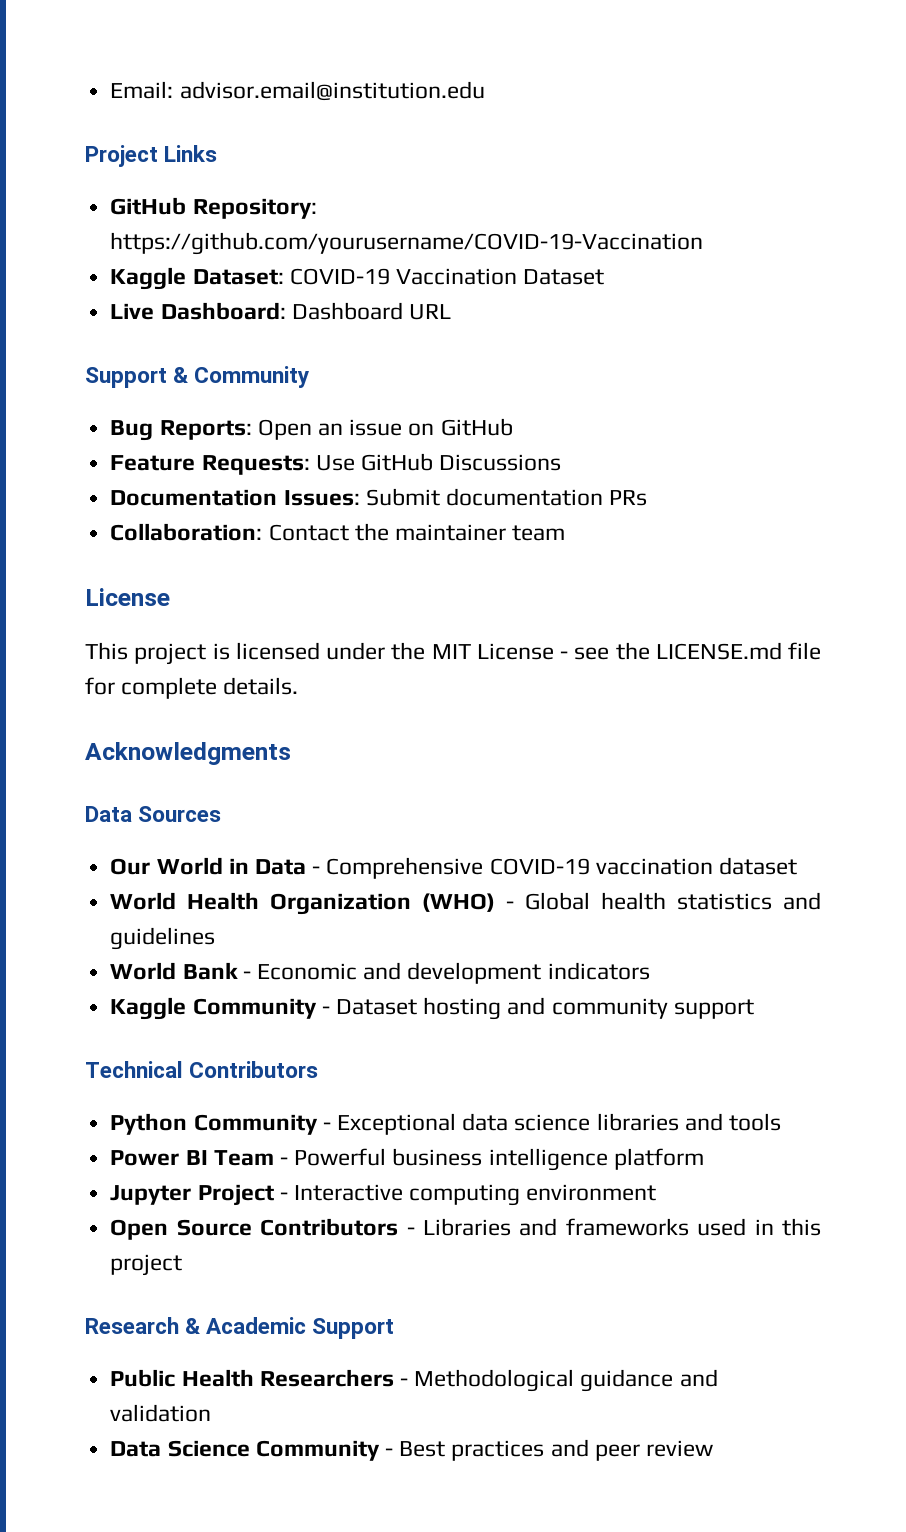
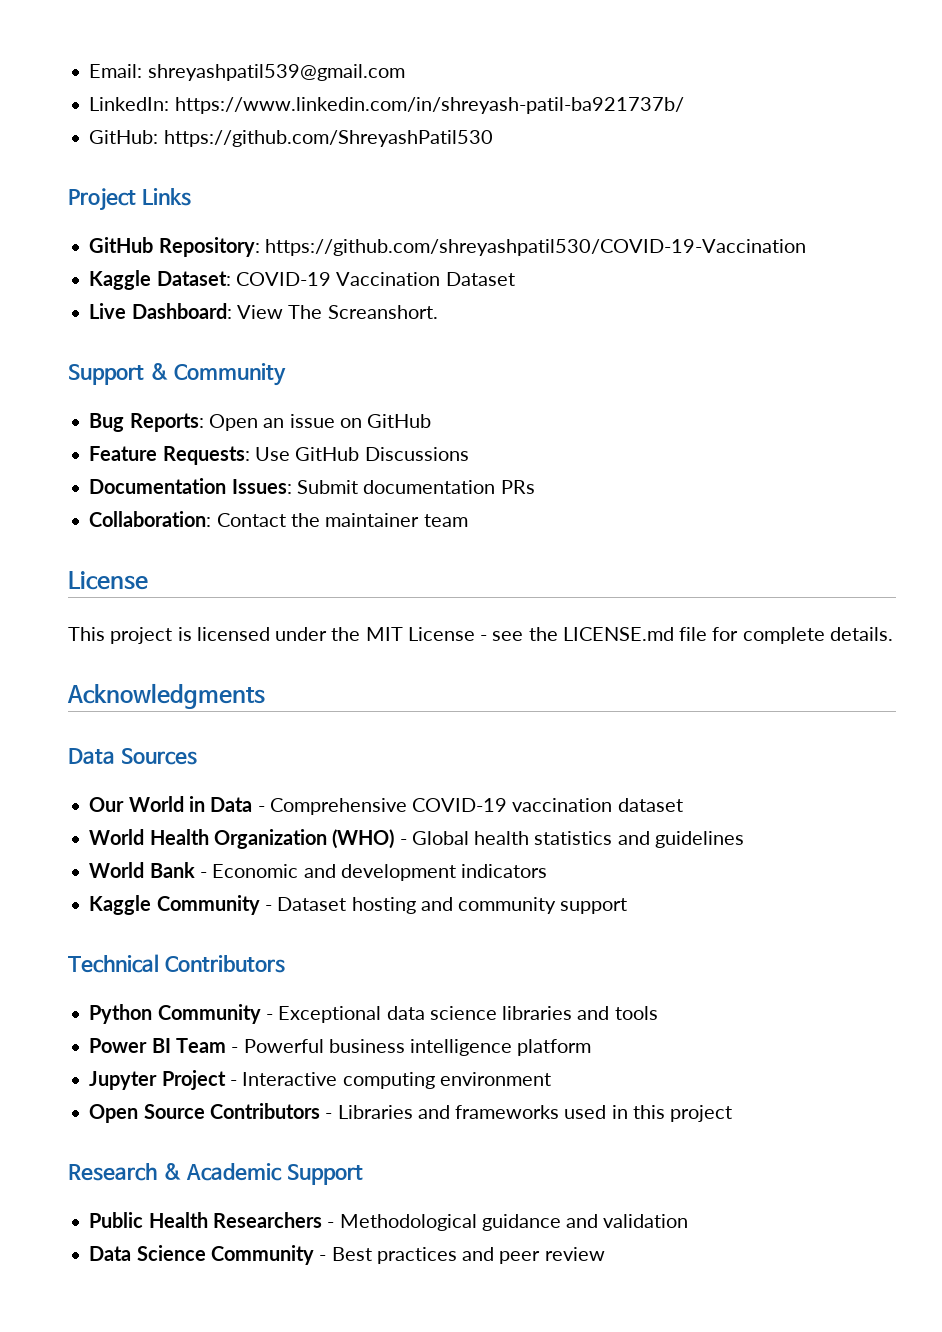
[179,81,485,101] advisor.email@institution.edu -> [147,64,405,81] [89,97,684,114] [89,130,493,147] shreyashpatil539@gmail.com // LinkedIn: https://www.linkedin.com/in/shreyash-patil-ba921737b/ // GitHub: https://github.com/ShreyashPatil530
[110,232,704,255] https://github.com/yourusername/COVID-19-Vaccination -> [264,239,806,256] https://github.com/shreyashpatil530/COVID-19-Vaccination
[291,302,451,320] Dashboard URL -> [236,305,438,319] View The Screanshort.

